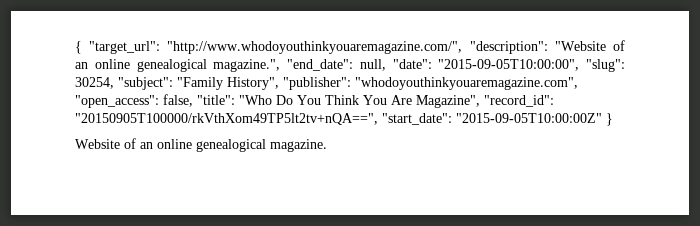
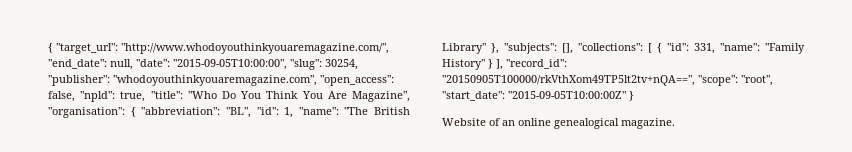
[469,40,625,54] [75,59,281,72] "description": "Website of an online genealogical magazine.", -> (389, 48) none
[118,77,279,90] "subject": "Family History", -> (358, 64) none
(193, 100) none -> [80,91,146,102] "npld": true,
[484,95,554,107] [75,113,378,125] "record_id": "20150905T100000/rkVthXom49TP5lt2tv+nQA==", -> [48,107,410,118] [442,43,805,54] [442,59,567,70] [442,75,773,86] "organisation": { "abbreviation": "BL", "id": 1, "name": "The British Library" }, "subjects": [], "collections": [ { "id": 331, "name": "Family History" } ], "record_id": "20150905T100000/rkVthXom49TP5lt2tv+nQA==", "scope": "root",

